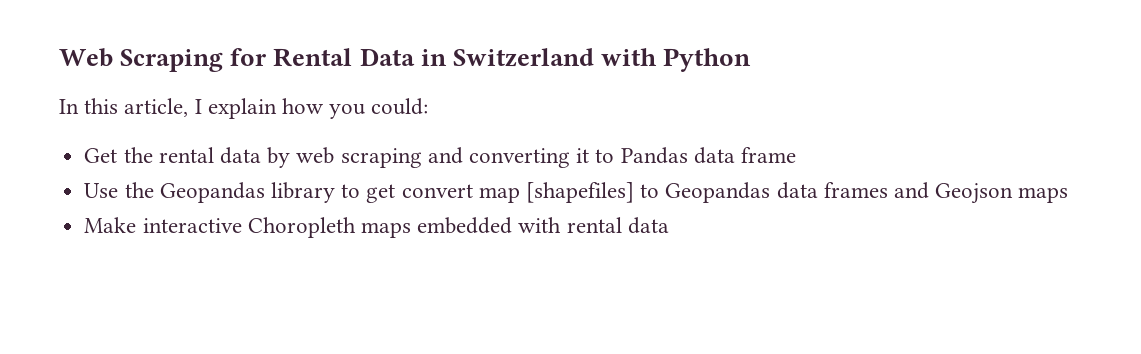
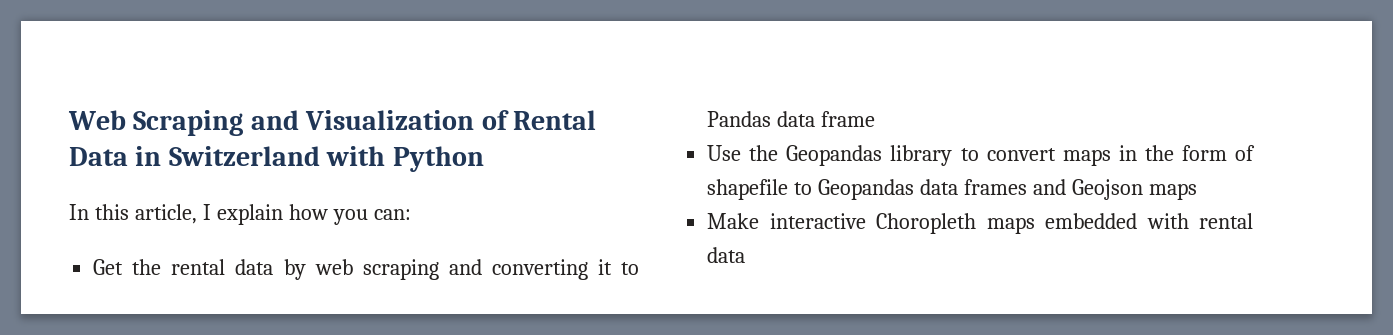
[230,48,268,66] for -> [250,110,509,130] and Visualization of
[371,98,429,115] could: -> [373,209,411,220] can:
[366,182,634,203] get convert map [shapefiles] -> [986,145,1255,166] [707,179,789,200] convert maps in the form of shapefile

